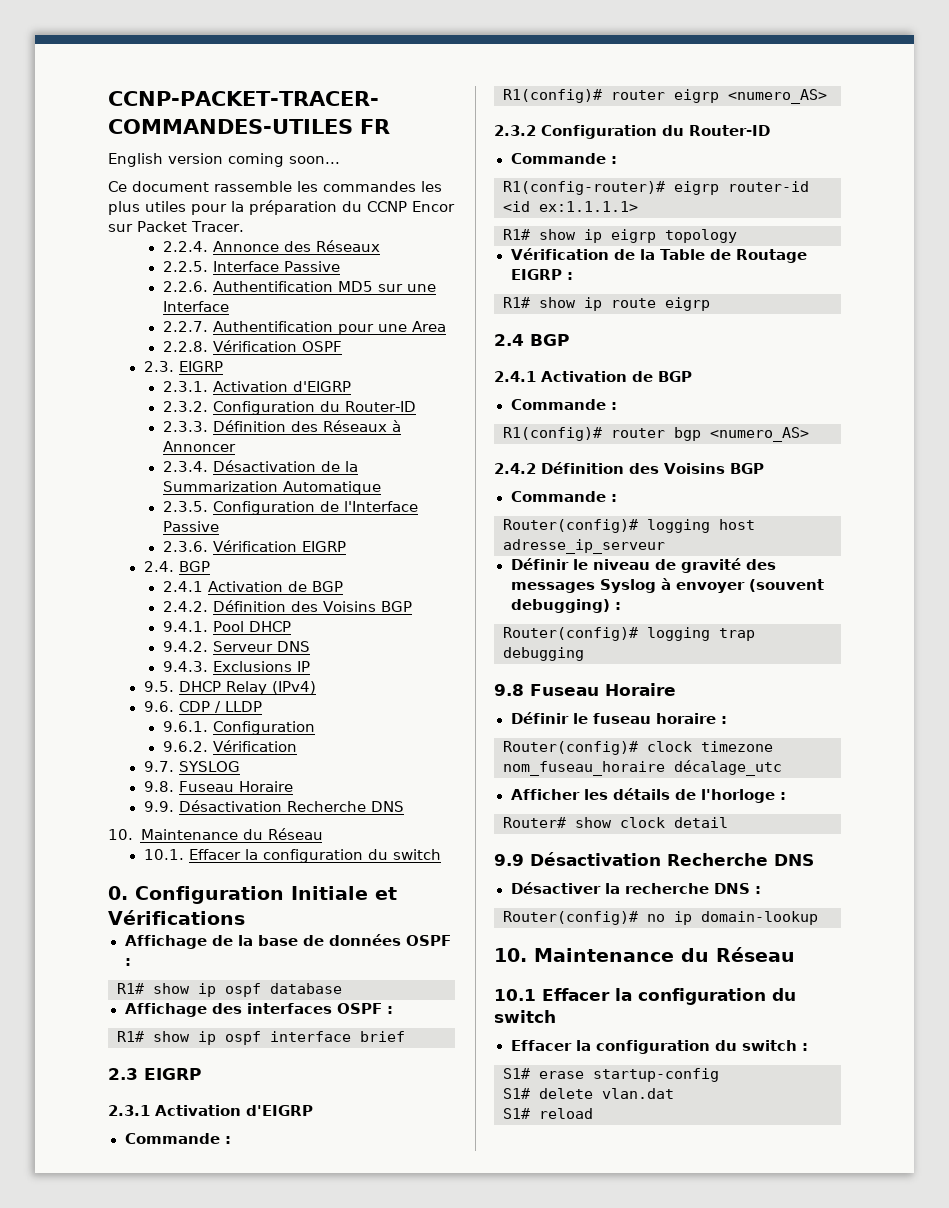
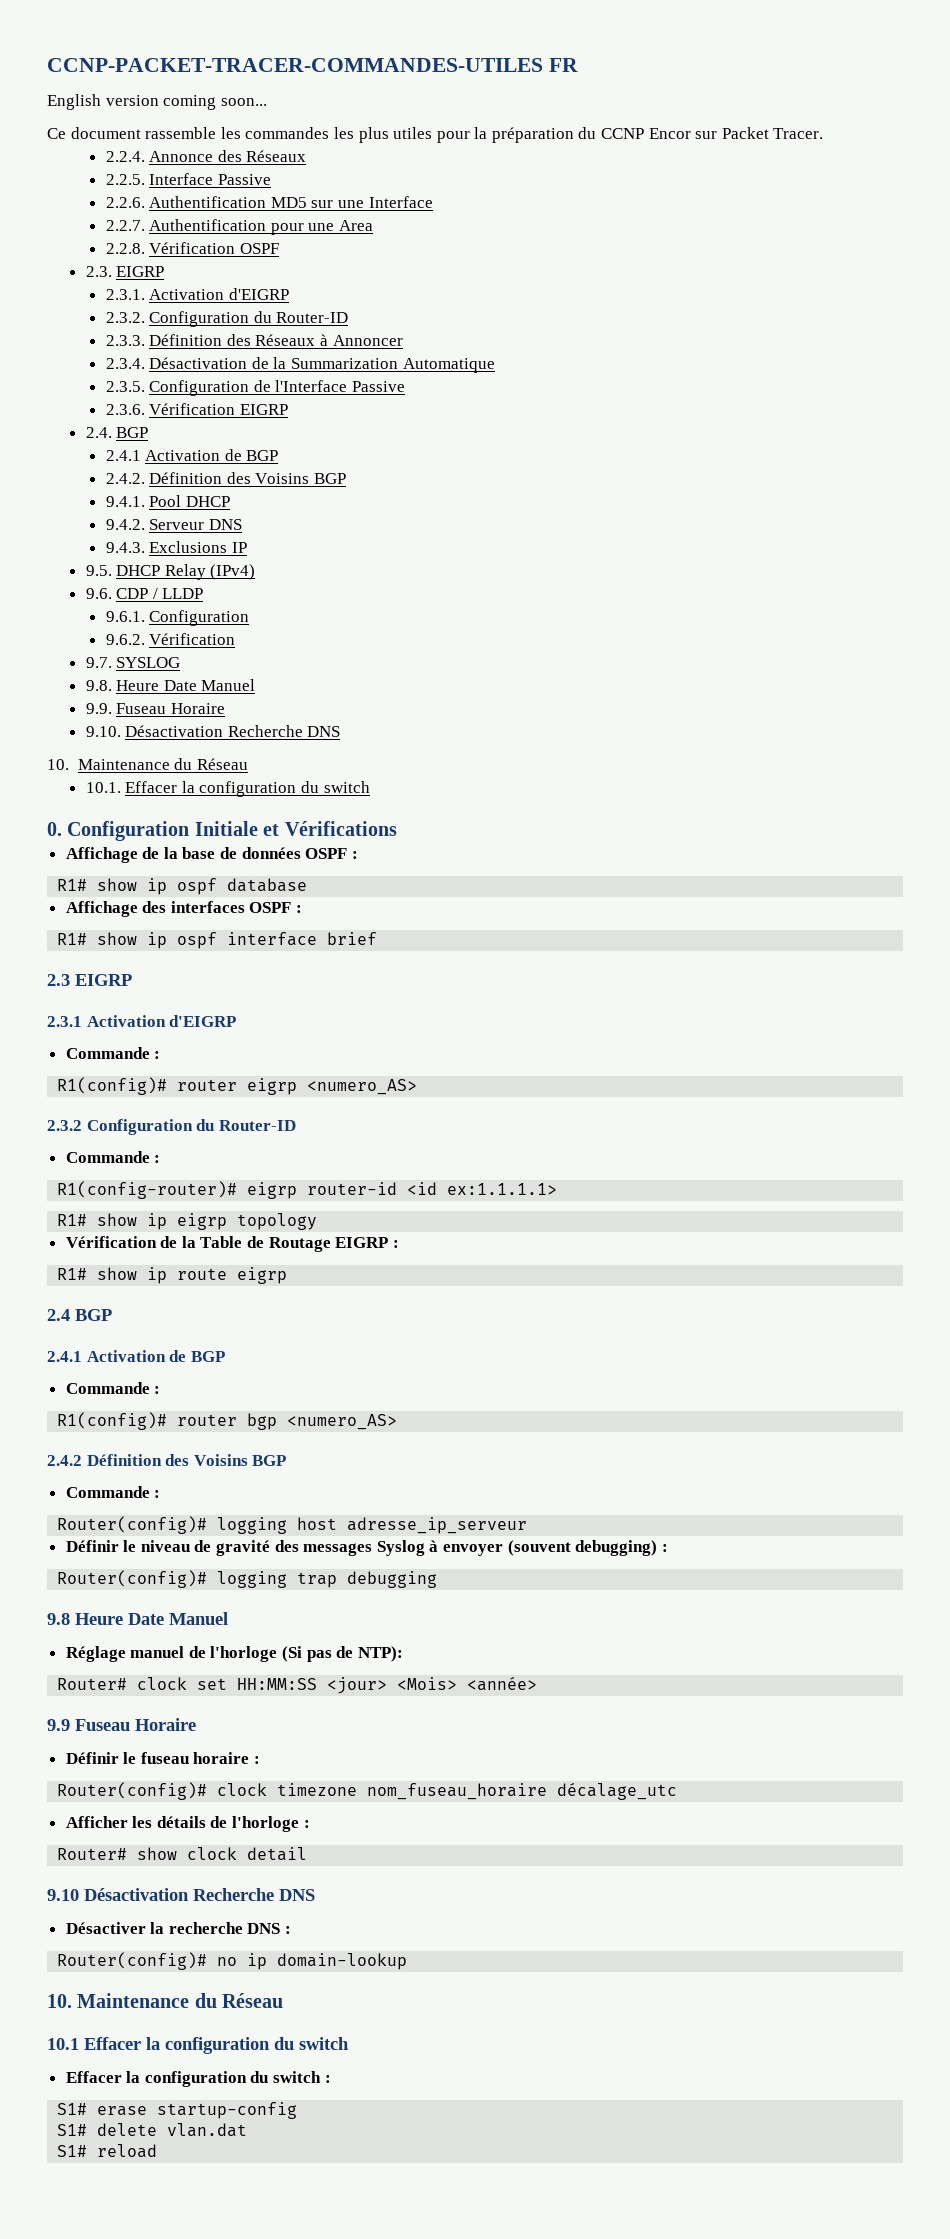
[178,781,293,792] [143,801,174,812] Fuseau Horaire // 9.9. -> [116,679,256,691] [85,703,225,714] [85,726,121,737] Heure Date Manuel // 9.9. Fuseau Horaire // 9.10.
(524, 690) none -> [75,1612,228,1625] [65,1646,403,1662] [57,1676,538,1694] [47,1719,70,1731] Heure Date Manuel // Réglage manuel de l'horloge (Si pas de NTP): // Router# clock set HH:MM:SS <jour> <Mois> <année> // 9.9
[494,854,524,866] 9.9 -> [47,1889,79,1901] 9.10

